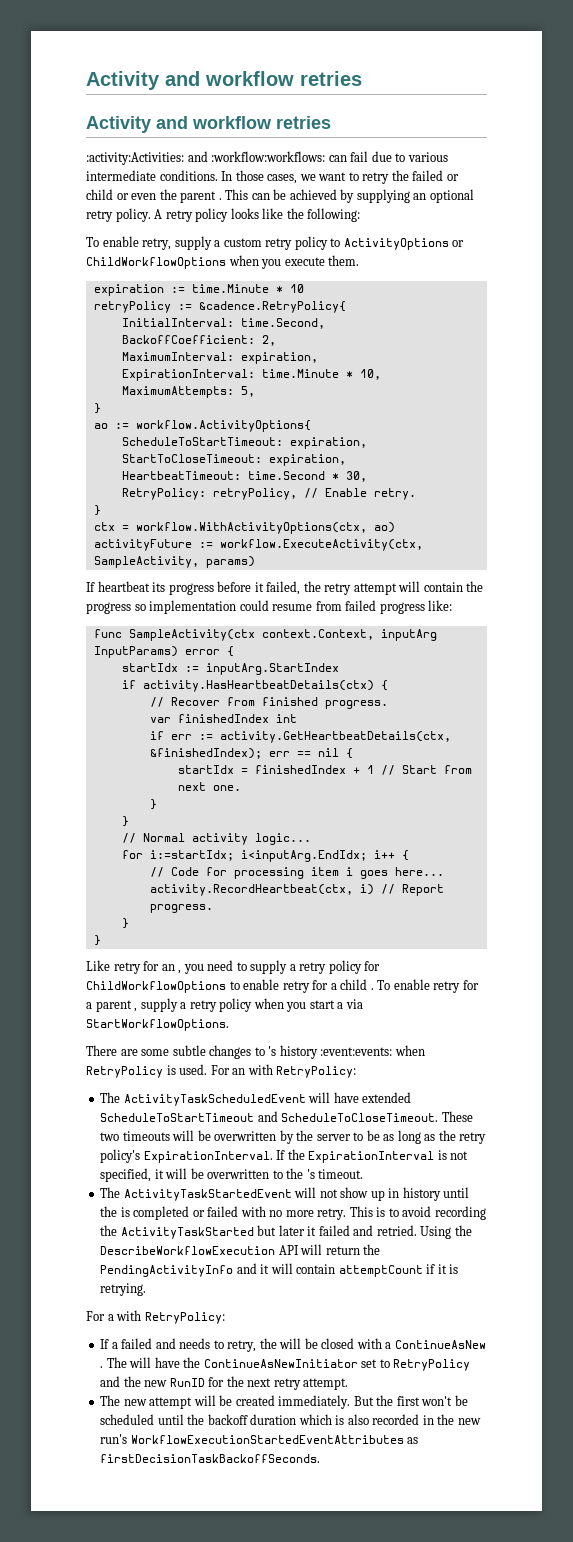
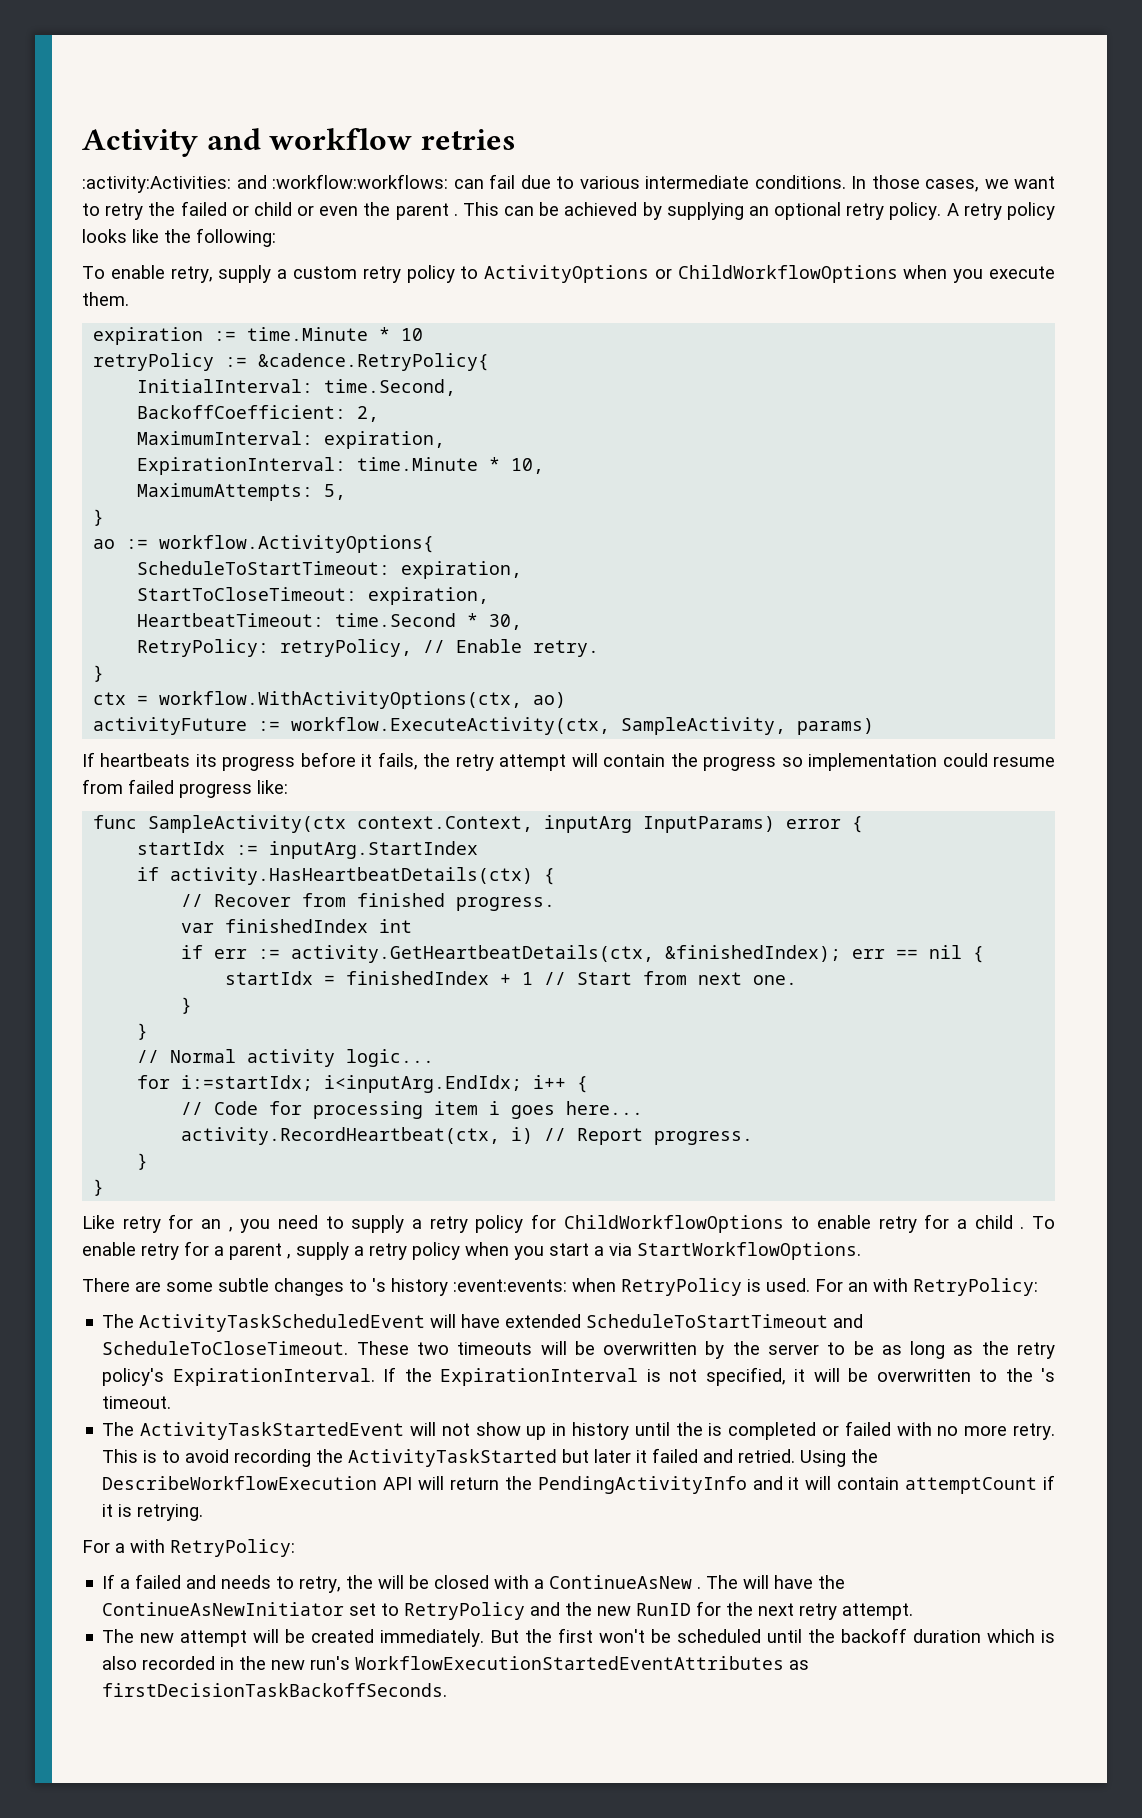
[86,71,362,90] [86,116,331,133] Activity and workflow retries // Activity and workflow retries -> [82,128,516,157] Activity and workflow retries
[97,581,150,592] heartbeat -> [100,753,191,767] heartbeats
[266,581,301,595] failed, -> [377,752,418,770] fails,

